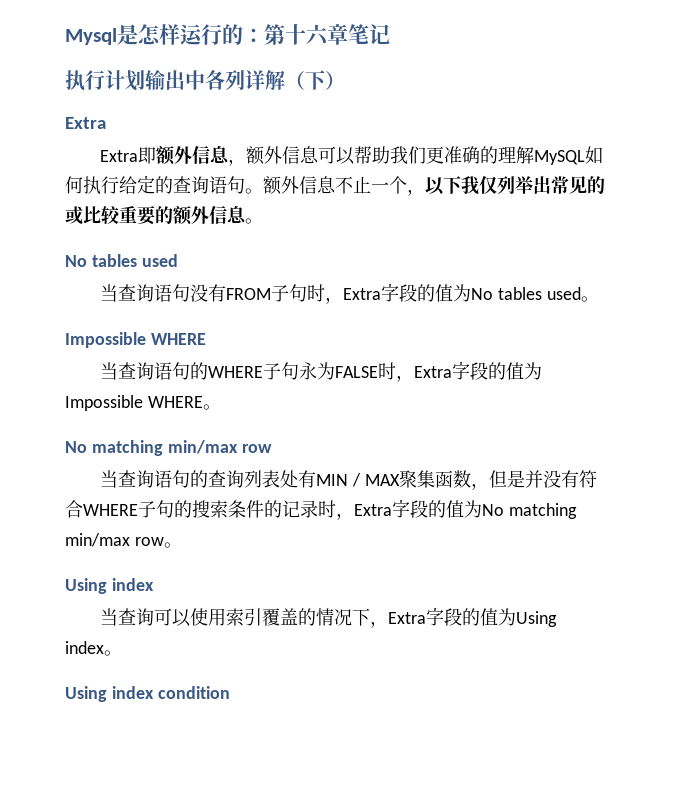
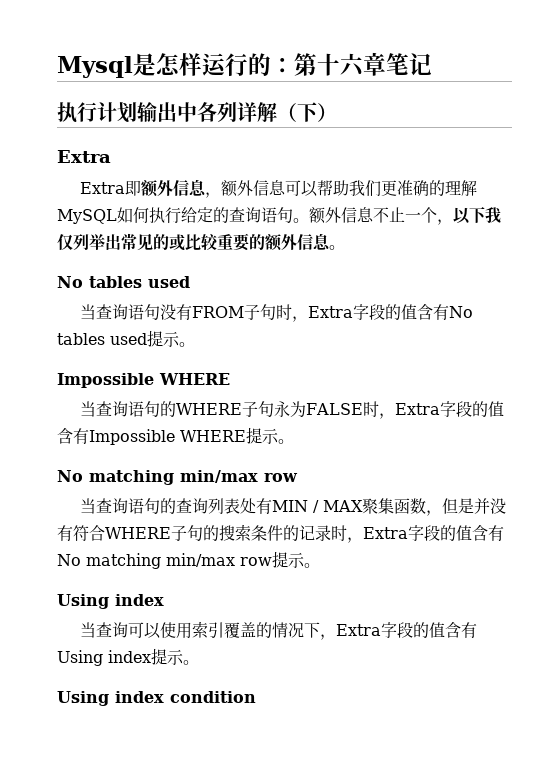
[453,284,581,302] 为No tables used -> [417,304,474,320] [57,330,180,347] 含有No tables used提示
[524,362,543,380] [65,395,203,411] 为Impossible WHERE -> [57,427,279,445] 含有Impossible WHERE提示
[464,500,577,519] [65,533,164,547] 为No matching min/max row -> [472,525,504,541] [57,551,305,569] 含有No matching min/max row提示
[498,608,558,627] [65,641,104,654] 为Using index -> [445,622,478,638] [57,648,184,666] 含有Using index提示

